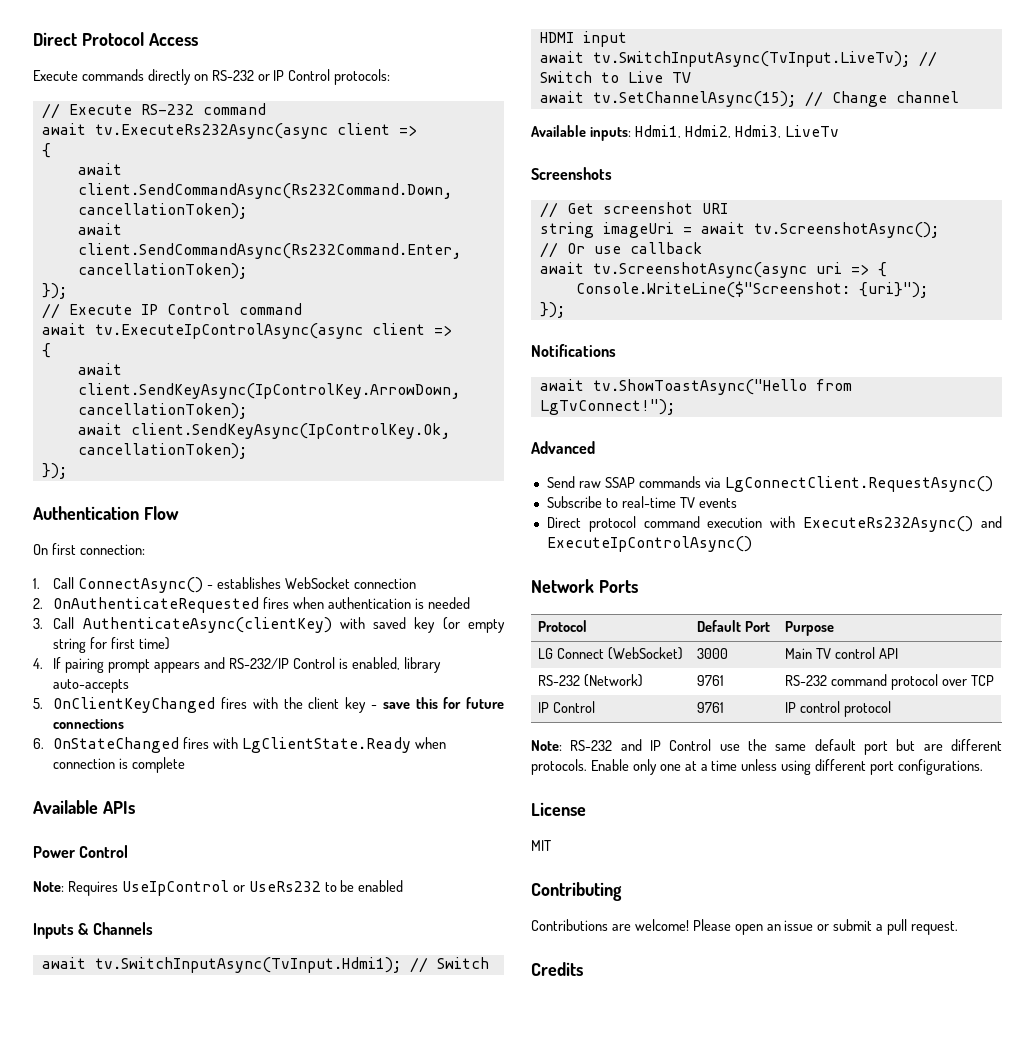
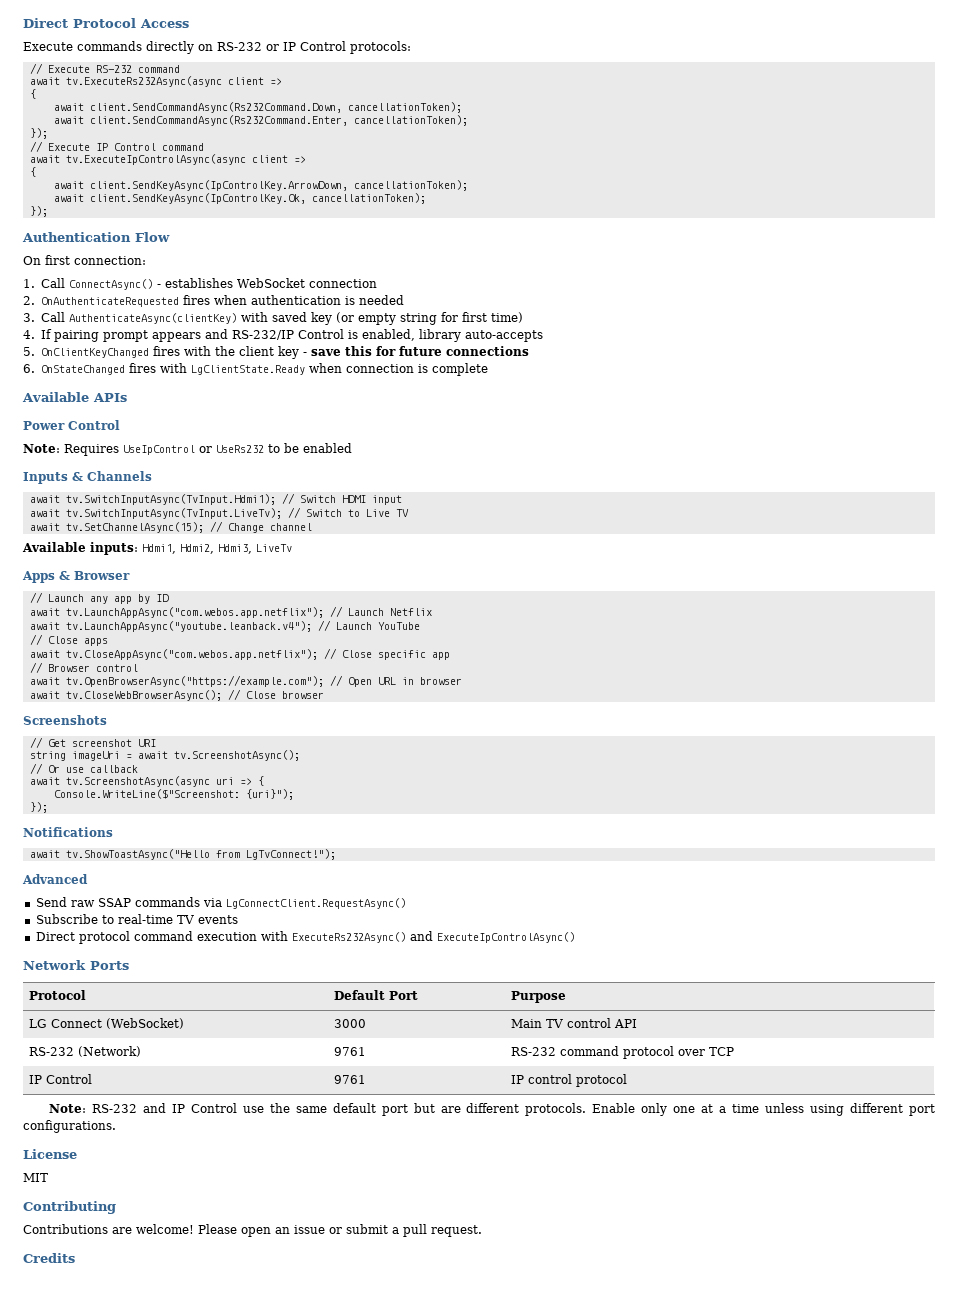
(839, 131) none -> [22,571,130,583] [29,592,169,604] [29,606,432,618] [29,620,420,632] [29,634,108,646] [29,648,450,660] [29,662,138,673] [29,675,462,687] [29,689,324,701] // Apps & Browser // // Launch any app by ID // await tv.LaunchAppAsync("com.webos.app.netflix"); // Launch Netflix // await tv.LaunchAppAsync("youtube.leanback.v4"); // Launch YouTube // // Close apps // await tv.CloseAppAsync("com.webos.app.netflix"); // Close specific app // // Browser control // await tv.OpenBrowserAsync("https://example.com"); // Open URL in browser // await tv.CloseWebBrowserAsync(); // Close browser

